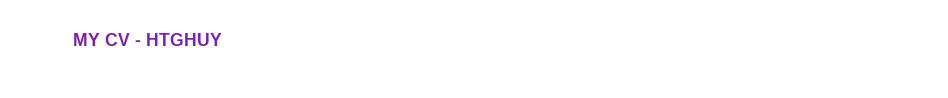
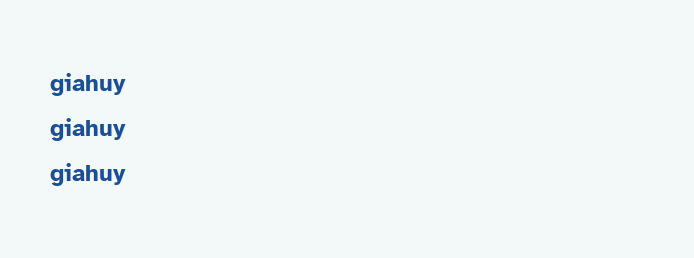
[73,33,222,46] MY CV - HTGHUY -> [50,73,126,96] [50,118,126,141] [50,163,126,186] giahuy // giahuy // giahuy

